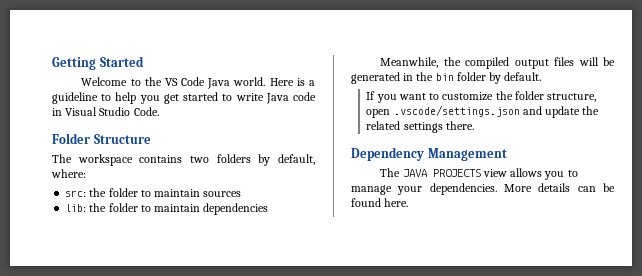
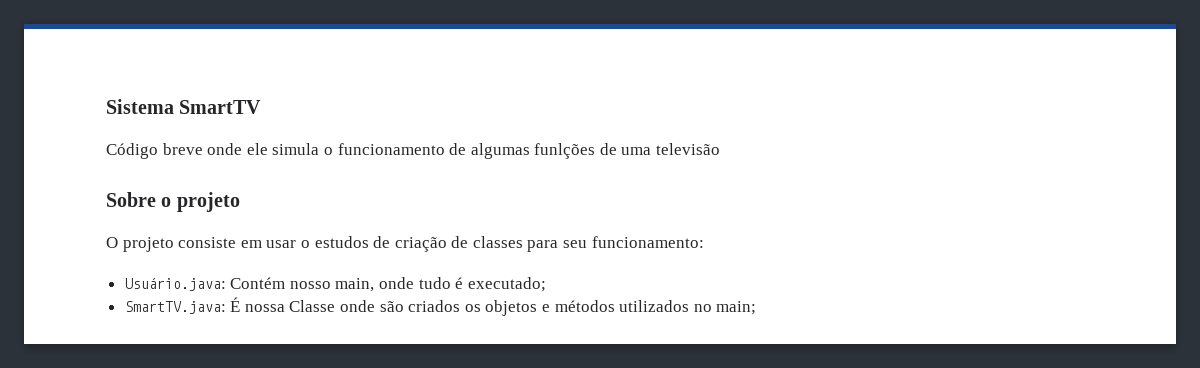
[52,56,144,70] [81,77,315,89] [52,92,316,104] [52,107,159,116] [52,133,151,144] [52,154,315,166] [51,169,86,178] [65,188,242,197] [65,203,269,215] [380,57,615,69] [351,72,542,84] [366,91,597,103] [366,105,600,118] [366,121,474,133] [351,147,507,161] [380,168,578,180] [351,183,615,195] [351,198,409,207] Getting Started // Welcome to the VS Code Java world. Here is a guideline to help you get started to write Java code in Visual Studio Code. // Folder Structure // The workspace contains two folders by default, where: // src: the folder to maintain sources // lib: the folder to maintain dependencies // Meanwhile, the compiled output files will be generated in the bin folder by default. // If you want to customize the folder structure, open .vscode/settings.json and update the related settings there. // Dependency Management // The JAVA PROJECTS view allows you to manage your dependencies. More details can be found here. -> [106,99,262,114] [106,143,721,159] [106,192,240,212] [106,236,704,252] [124,277,546,292] [124,297,757,316] Sistema SmartTV // Código breve onde ele simula o funcionamento de algumas funlções de uma televisão // Sobre o projeto // O projeto consiste em usar o estudos de criação de classes para seu funcionamento: // Usuário.java: Contém nosso main, onde tudo é executado; // SmartTV.java: É nossa Classe onde são criados os objetos e métodos utilizados no main;

